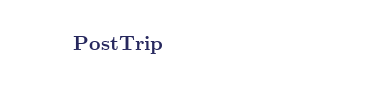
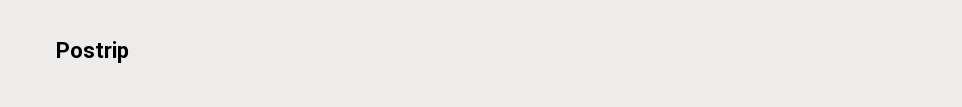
[73,36,163,54] PostTrip -> [56,41,129,63] Postrip

